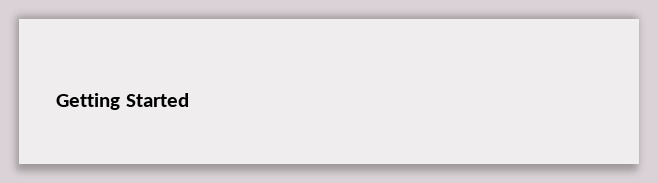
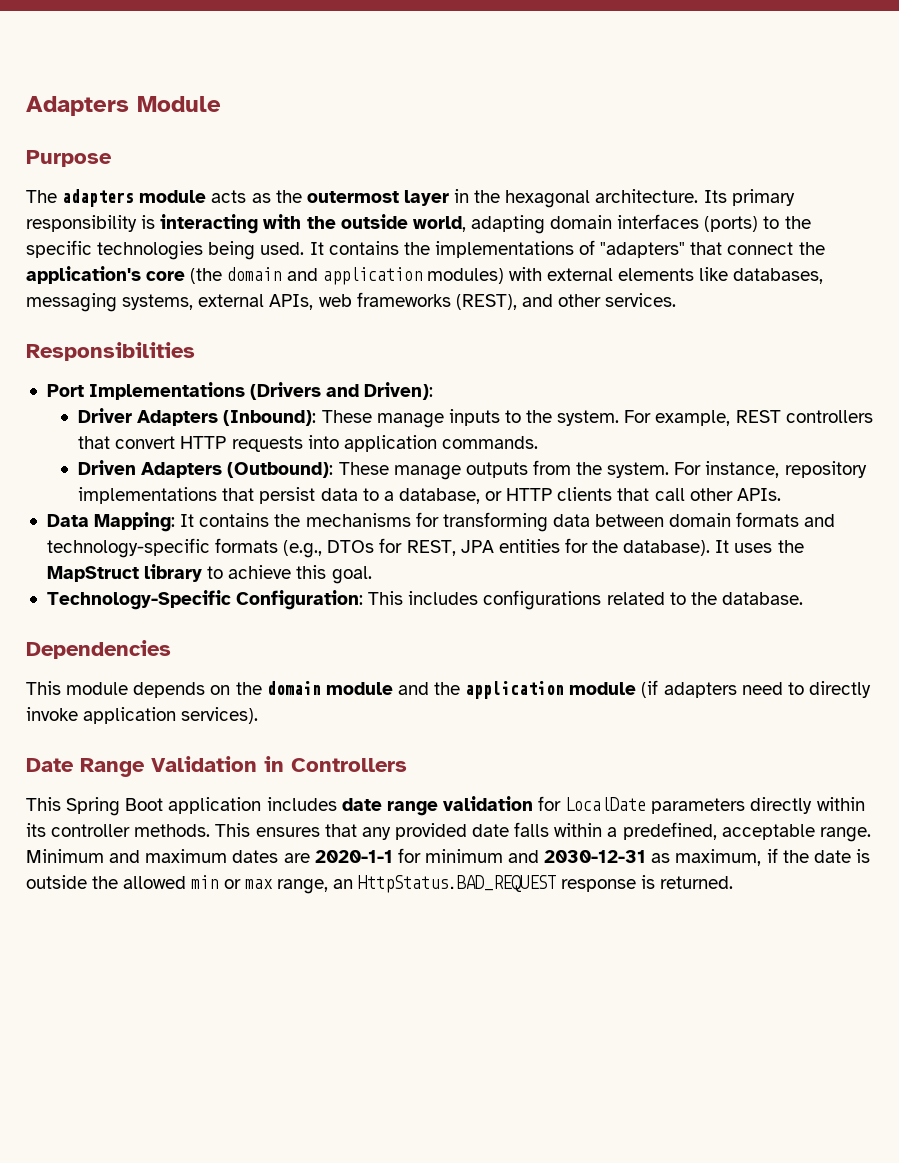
[56,93,189,110] Getting Started -> [26,96,221,116] [26,150,112,167] [26,189,795,208] [26,214,811,234] [26,240,825,260] [26,266,824,285] [26,292,677,312] [26,342,195,361] [46,382,434,400] [78,408,873,428] [78,435,538,452] [78,460,867,480] [78,487,781,504] [46,512,836,532] [46,538,804,558] [46,564,372,584] [46,590,803,610] [26,640,171,659] [26,680,871,699] [26,707,259,724] [26,756,407,777] [26,796,865,816] [26,822,871,842] [26,848,870,866] [26,875,734,894] Adapters Module // Purpose // The adapters module acts as the outermost layer in the hexagonal architecture. Its primary responsibility is interacting with the outside world, adapting domain interfaces (ports) to the specific technologies being used. It contains the implementations of "adapters" that connect the application's core (the domain and application modules) with external elements like databases, messaging systems, external APIs, web frameworks (REST), and other services. // Responsibilities // Port Implementations (Drivers and Driven): // Driver Adapters (Inbound): These manage inputs to the system. For example, REST controllers that convert HTTP requests into application commands. // Driven Adapters (Outbound): These manage outputs from the system. For instance, repository implementations that persist data to a database, or HTTP clients that call other APIs. // Data Mapping: It contains the mechanisms for transforming data between domain formats and technology-specific formats (e.g., DTOs for REST, JPA entities for the database). It uses the MapStruct library to achieve this goal. // Technology-Specific Configuration: This includes configurations related to the database. // Dependencies // This module depends on the domain module and the application module (if adapters need to directly invoke application services). // Date Range Validation in Controllers // This Spring Boot application includes date range validation for LocalDate parameters directly within its controller methods. This ensures that any provided date falls within a predefined, acceptable range. Minimum and maximum dates are 2020-1-1 for minimum and 2030-12-31 as maximum, if the date is outside the allowed min or max range, an HttpStatus.BAD_REQUEST response is returned.

